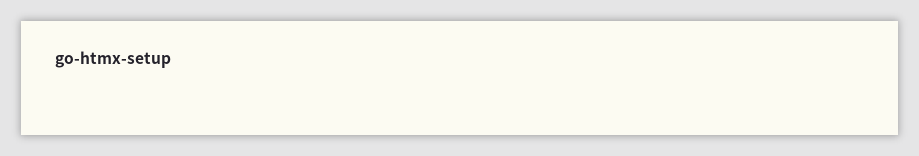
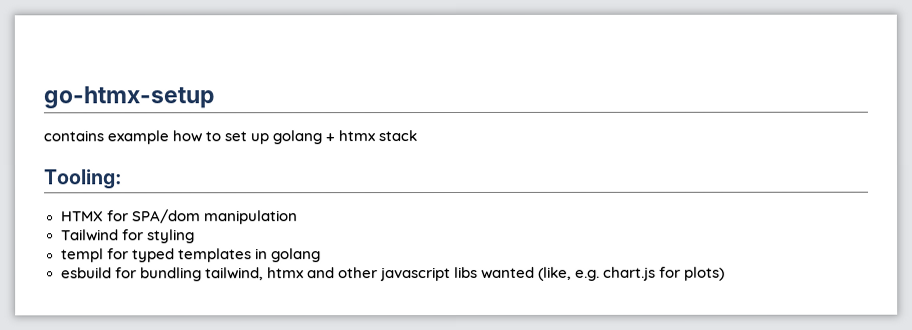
(171, 59) none -> [43,130,418,145] [44,169,123,190] [60,209,298,225] [60,229,195,244] [60,248,321,263] [60,266,726,282] // contains example how to set up golang + htmx stack // Tooling: // HTMX for SPA/dom manipulation // Tailwind for styling // templ for typed templates in golang // esbuild for bundling tailwind, htmx and other javascript libs wanted (like, e.g. chart.js for plots)

